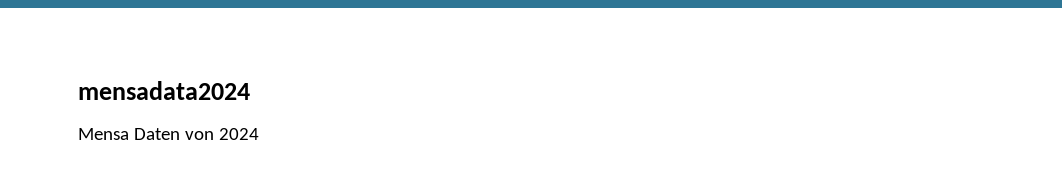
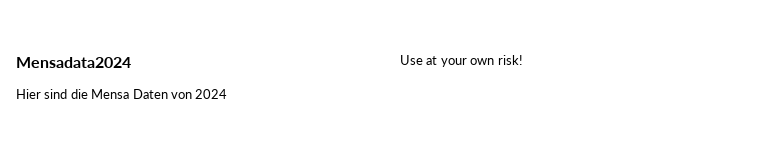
[78,81,250,100] mensadata2024 // -> [16,57,131,68] [16,89,88,99] Mensadata2024 // Hier sind die
(259, 134) none -> [400,55,523,67] // Use at your own risk!

